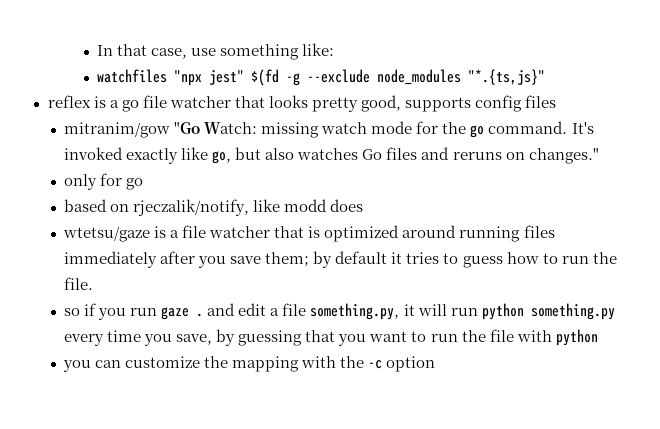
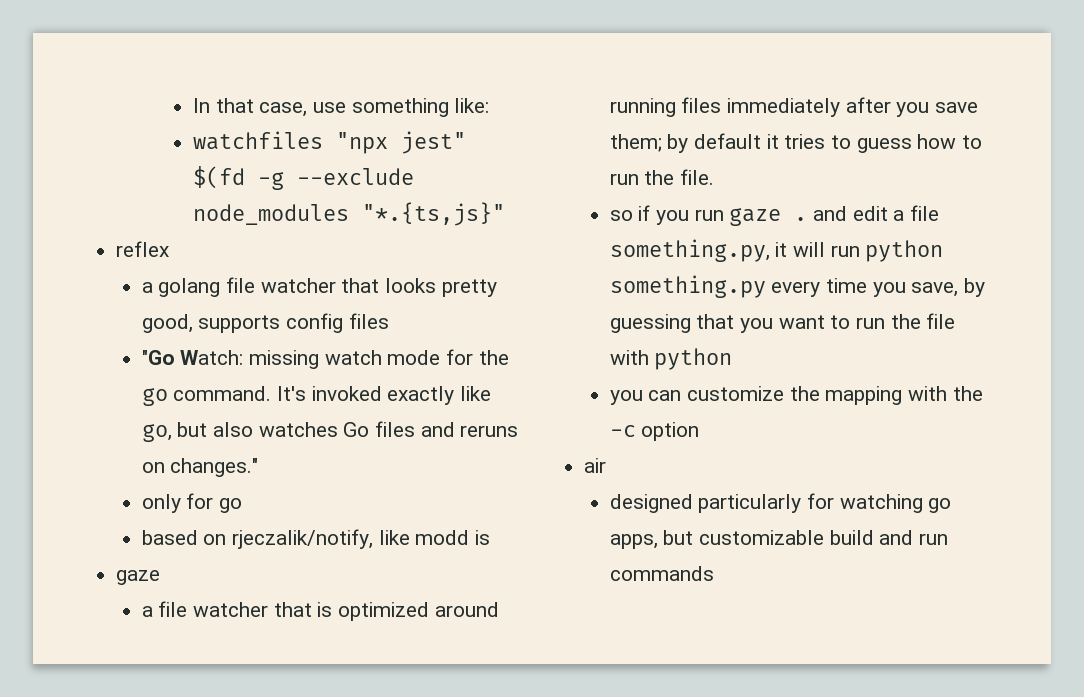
[93,96,139,112] is a go -> [141,278,221,297] // a golang
[64,122,171,138] mitranim/gow -> (389, 321) none
[330,199,364,212] [63,226,167,242] does // wtetsu/gaze is -> [475,530,491,545] [116,570,161,585] is // gaze //
(436, 364) none -> [584,458,607,473] [609,493,952,513] [609,530,949,549] [609,566,714,581] // air // designed particularly for watching go apps, but customizable build and run commands

